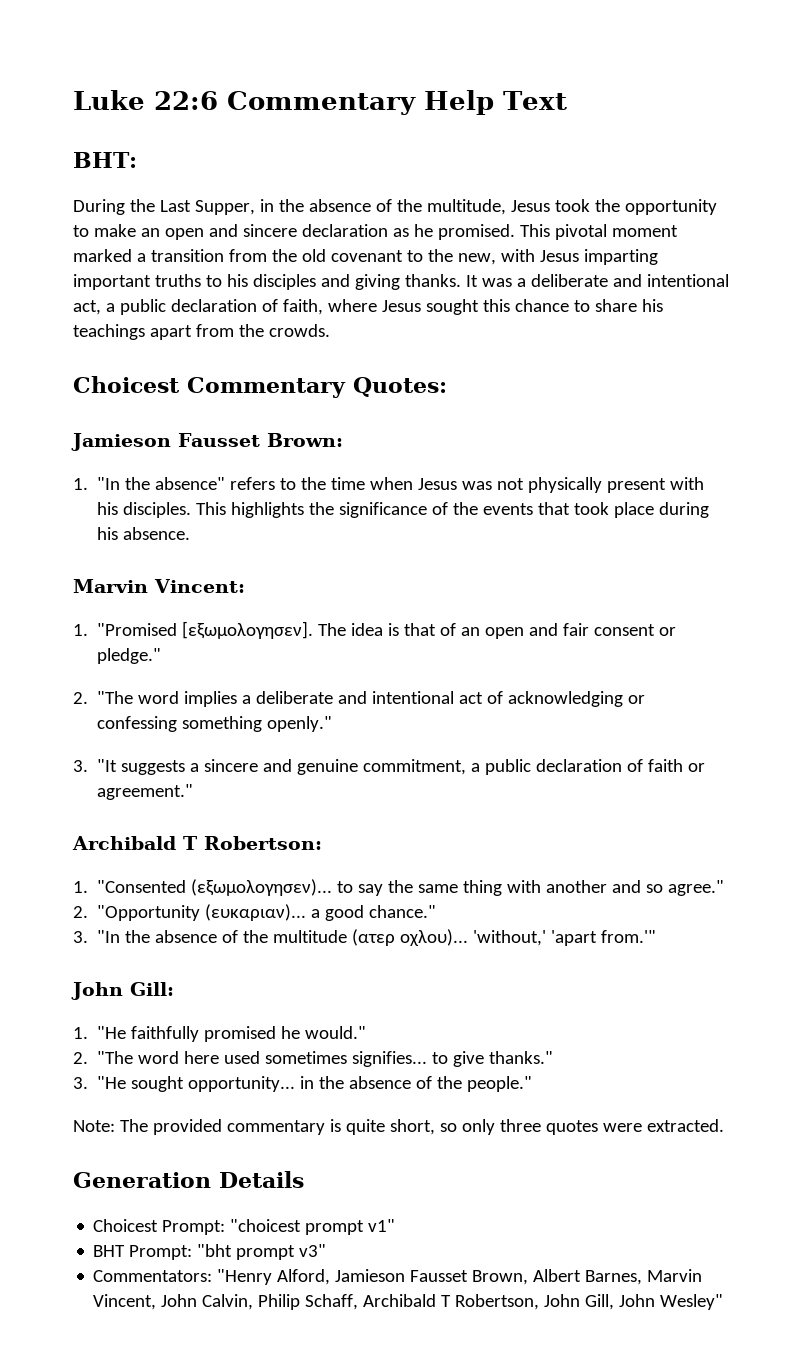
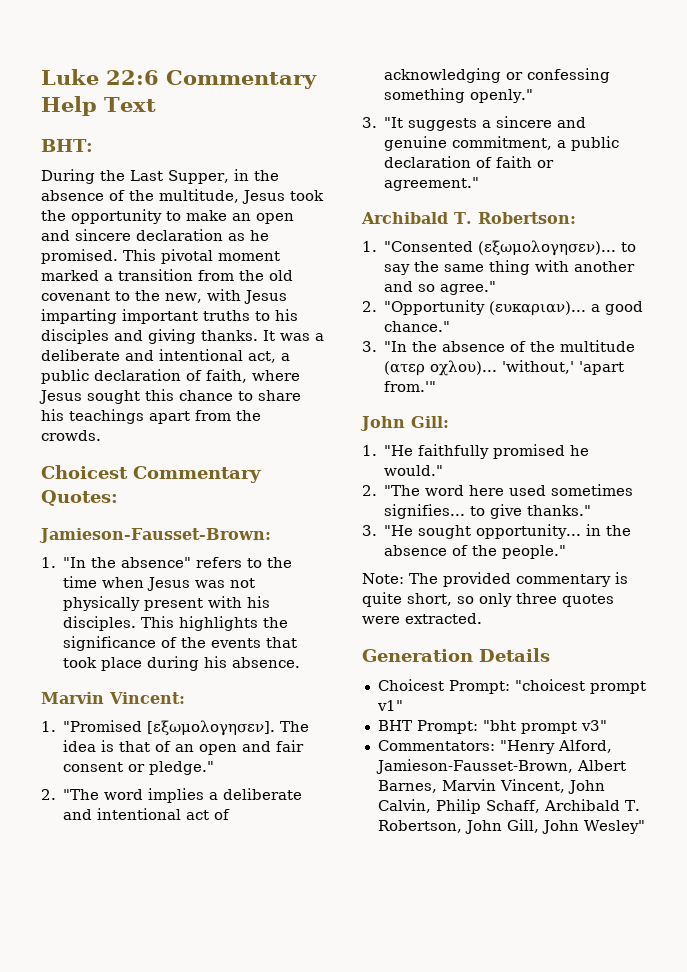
[71,433,343,451] Jamieson Fausset Brown: -> [39,528,271,543] Jamieson-Fausset-Brown:
[183,836,197,850] T -> [454,212,472,224] T.
[335,1269,529,1285] Jamieson Fausset Brown, -> [375,759,573,774] Jamieson-Fausset-Brown,
[441,1295,452,1307] T -> [624,800,640,811] T.

